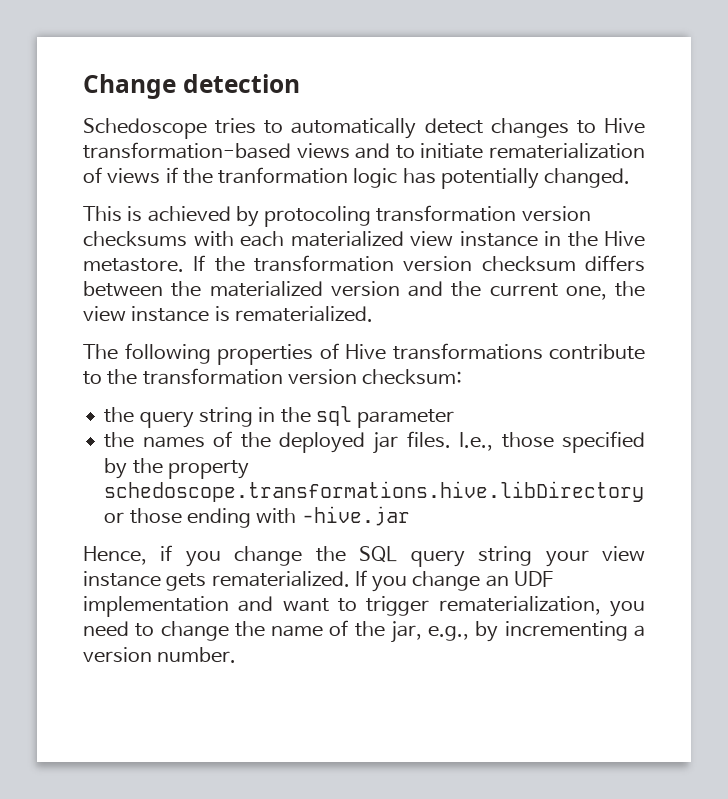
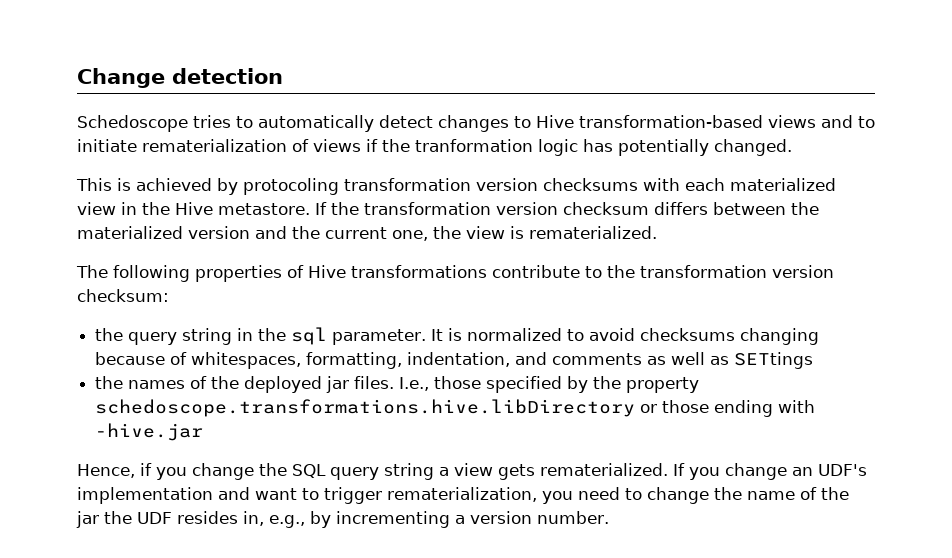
[459,231,538,247] instance -> (116, 208) none
[131,306,210,322] instance -> (505, 232) none
[357,409,455,428] parameter -> [332,328,820,345] [95,352,814,369] parameter. It is normalized to avoid checksums changing because of whitespaces, formatting, indentation, and comments as well as SETtings
[545,546,645,567] [83,571,161,587] your view instance -> [439,463,493,476] a view
[513,571,553,587] UDF -> [818,464,867,476] UDF's
[390,621,422,643] jar, -> [76,511,264,528] jar the UDF resides in,

